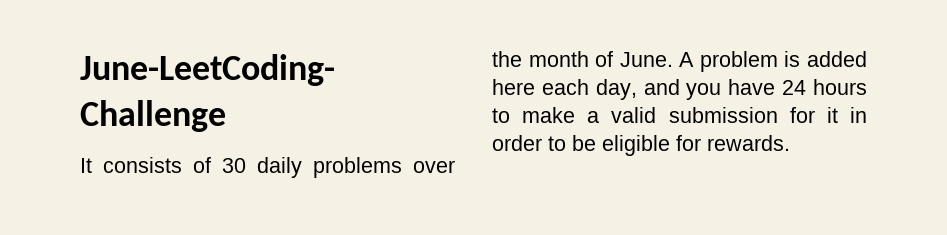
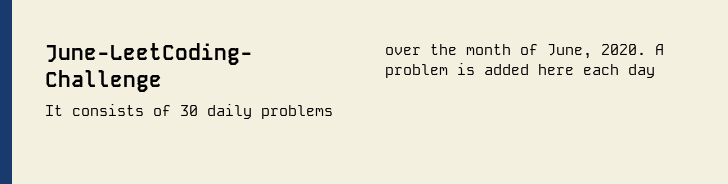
[619,52,673,67] June. -> [547,44,646,59] June, 2020.
[595,79,867,100] [492,107,867,123] [492,135,790,156] day, and you have 24 hours to make a valid submission for it in order to be eligible for rewards. -> [628,64,655,78] day

